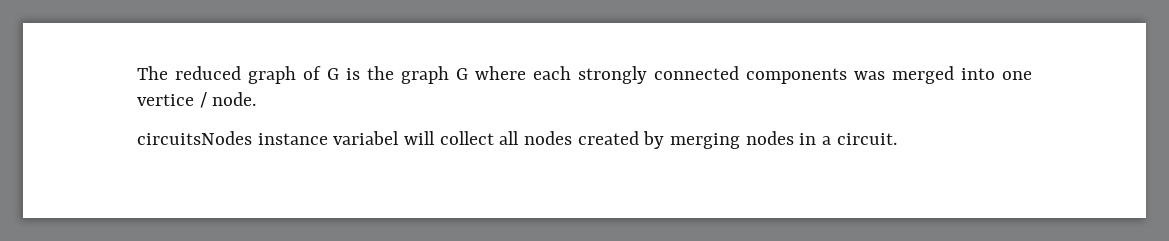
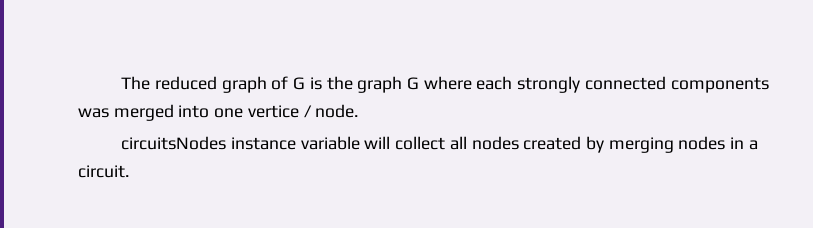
[333,131,400,145] variabel -> [300,136,360,150] variable

